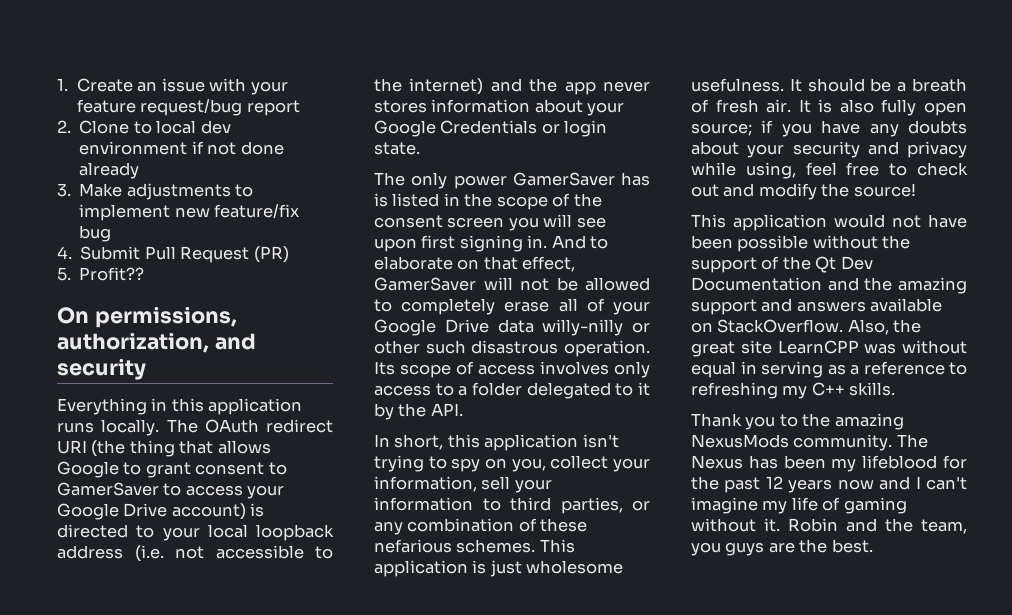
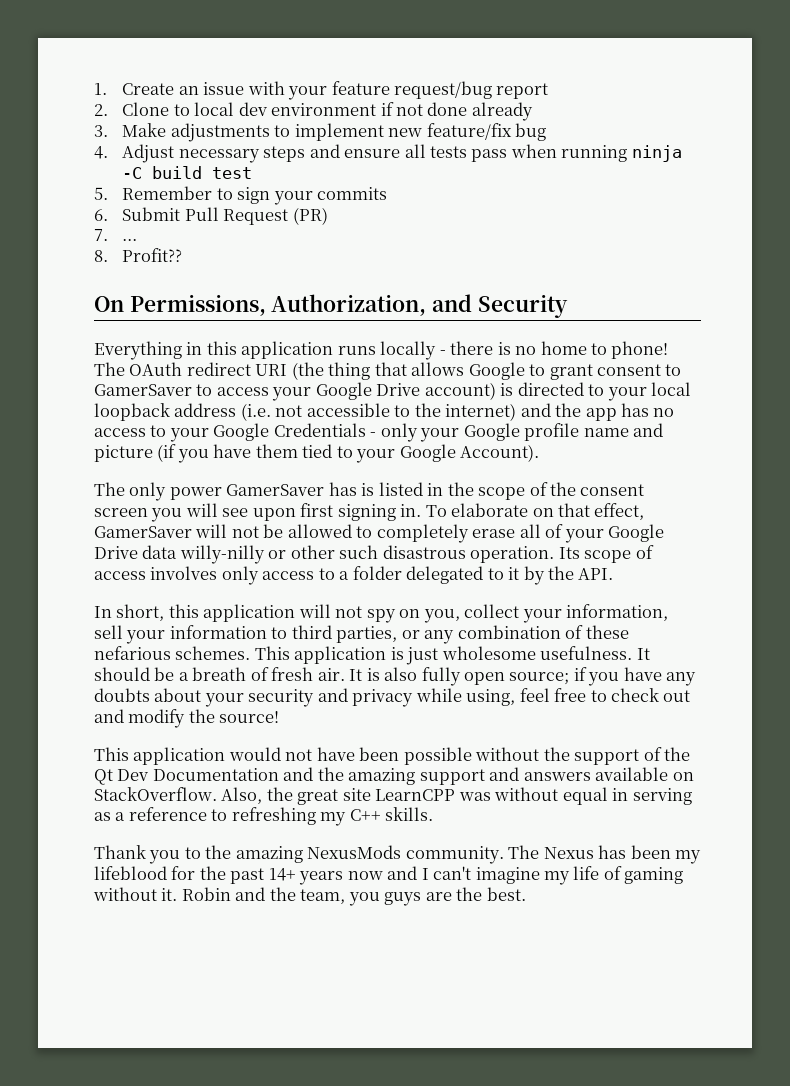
(72, 252) none -> [122,144,682,163] [122,166,253,179] [94,186,388,205] [94,209,108,221] Adjust necessary steps and ensure all tests pass when running ninja -C build test // 5. Remember to sign your commits // 6.
[57,267,71,281] 5. -> [94,229,138,241] [94,250,108,262] 7. ... // 8.
[94,306,237,328] [57,332,256,353] [57,358,146,380] permissions, authorization, and security -> [129,294,568,318] Permissions, Authorization, and Security
[101,419,160,436] locally. -> [380,341,669,360] locally - there is no home to phone!
[603,81,650,92] [374,99,625,116] [374,120,608,137] [374,142,420,155] never stores information about your Google Credentials or login state. -> [621,403,675,417] [94,423,664,442] [94,444,540,463] has no access to your Google Credentials - only your Google profile name and picture (if you have them tied to your Google Account).
[551,235,609,249] And to -> [425,505,447,517] To
[582,434,619,448] [374,455,447,472] isn't trying to -> [298,604,363,618] will not
[765,476,783,489] 12 -> [268,868,296,881] 14+

